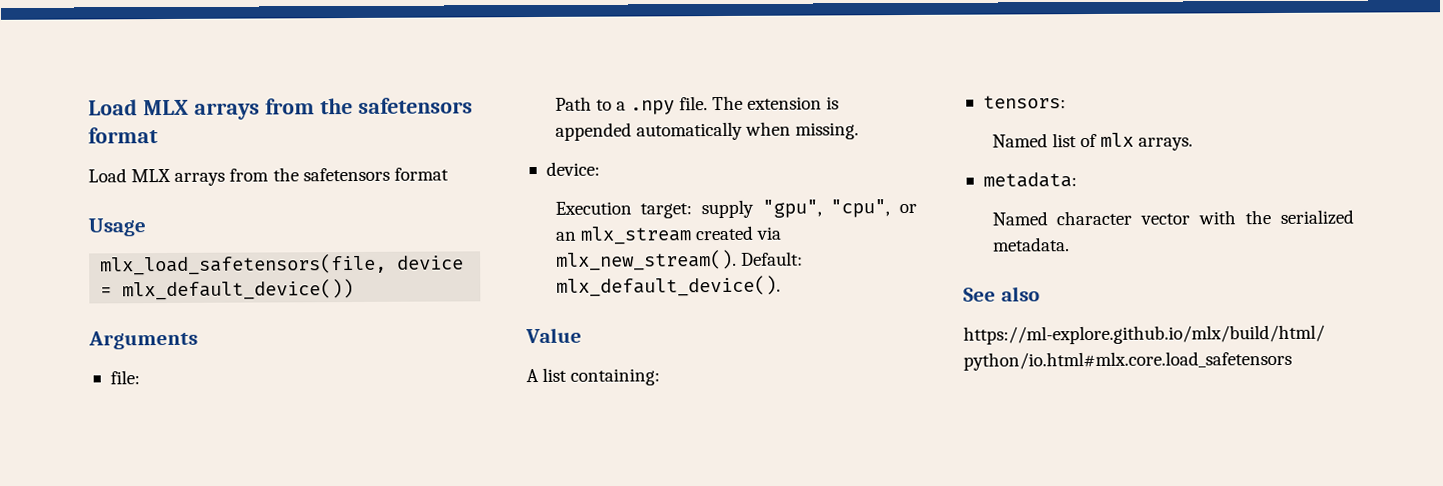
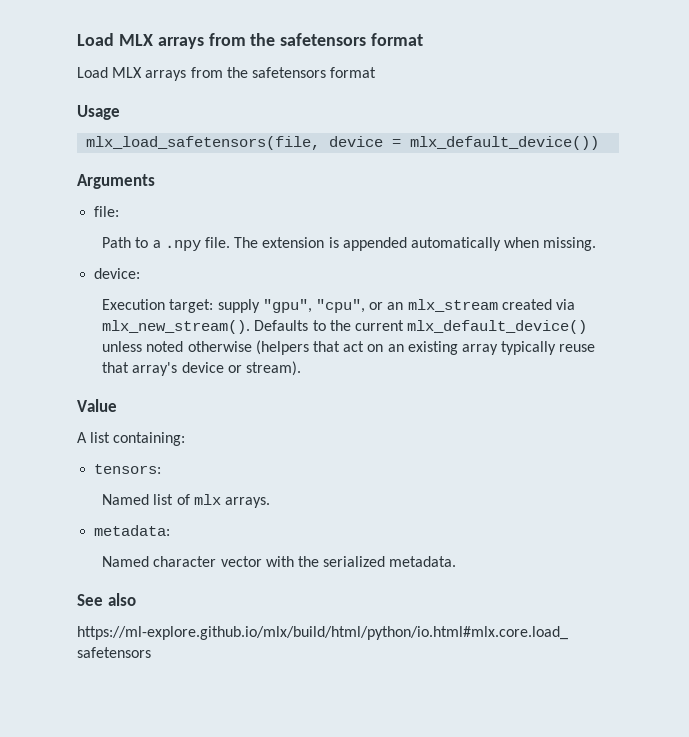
[740,251,803,266] [555,275,781,297] Default: mlx_default_device(). -> [254,320,588,334] [102,340,596,355] [102,361,302,376] Defaults to the current mlx_default_device() unless noted otherwise (helpers that act on an existing array typically reuse that array's device or stream).

